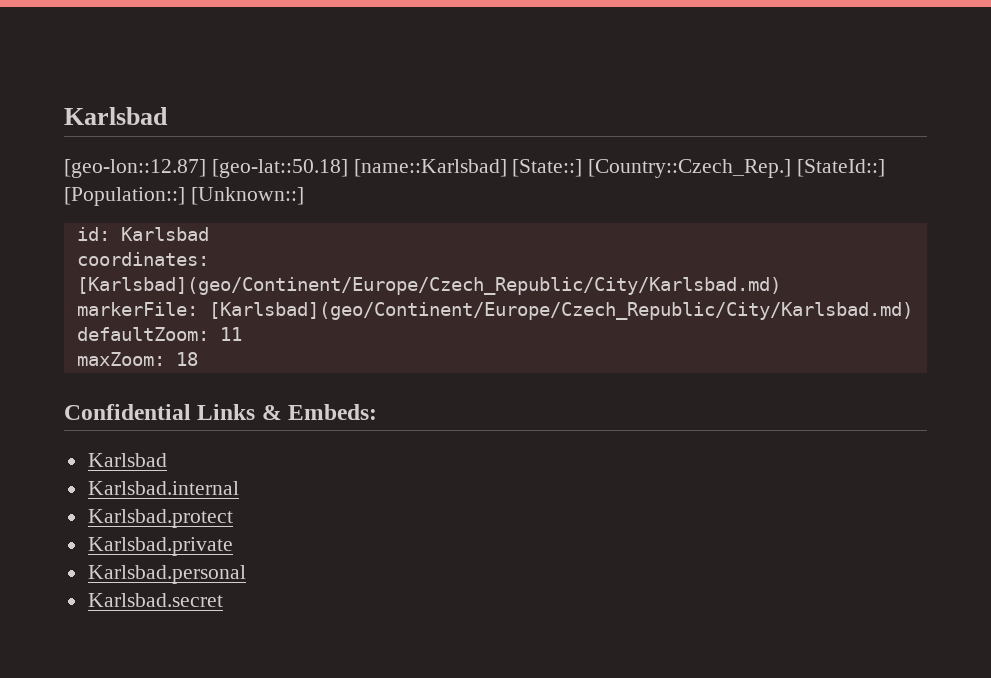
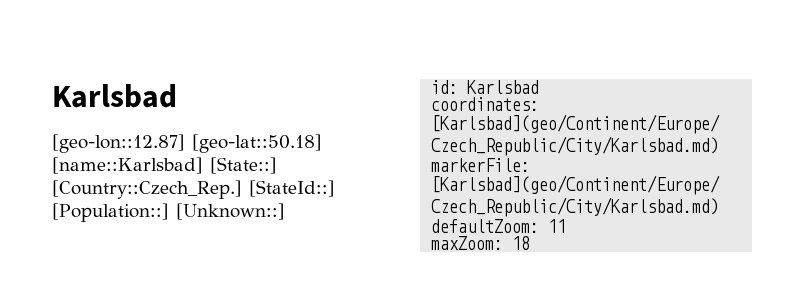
[64,404,378,420] [87,453,167,467] [87,481,239,495] [87,509,233,528] [87,537,233,556] [87,565,246,584] [87,593,223,607] // Confidential Links & Embeds: // Karlsbad // Karlsbad.internal // Karlsbad.protect // Karlsbad.private // Karlsbad.personal // Karlsbad.secret -> (531, 243) none

